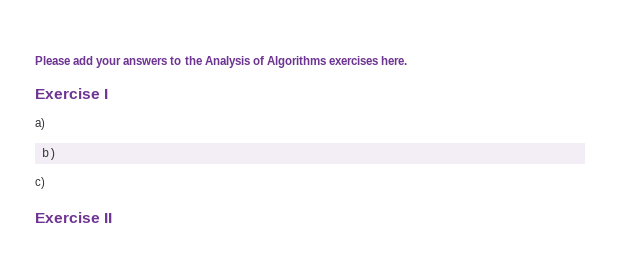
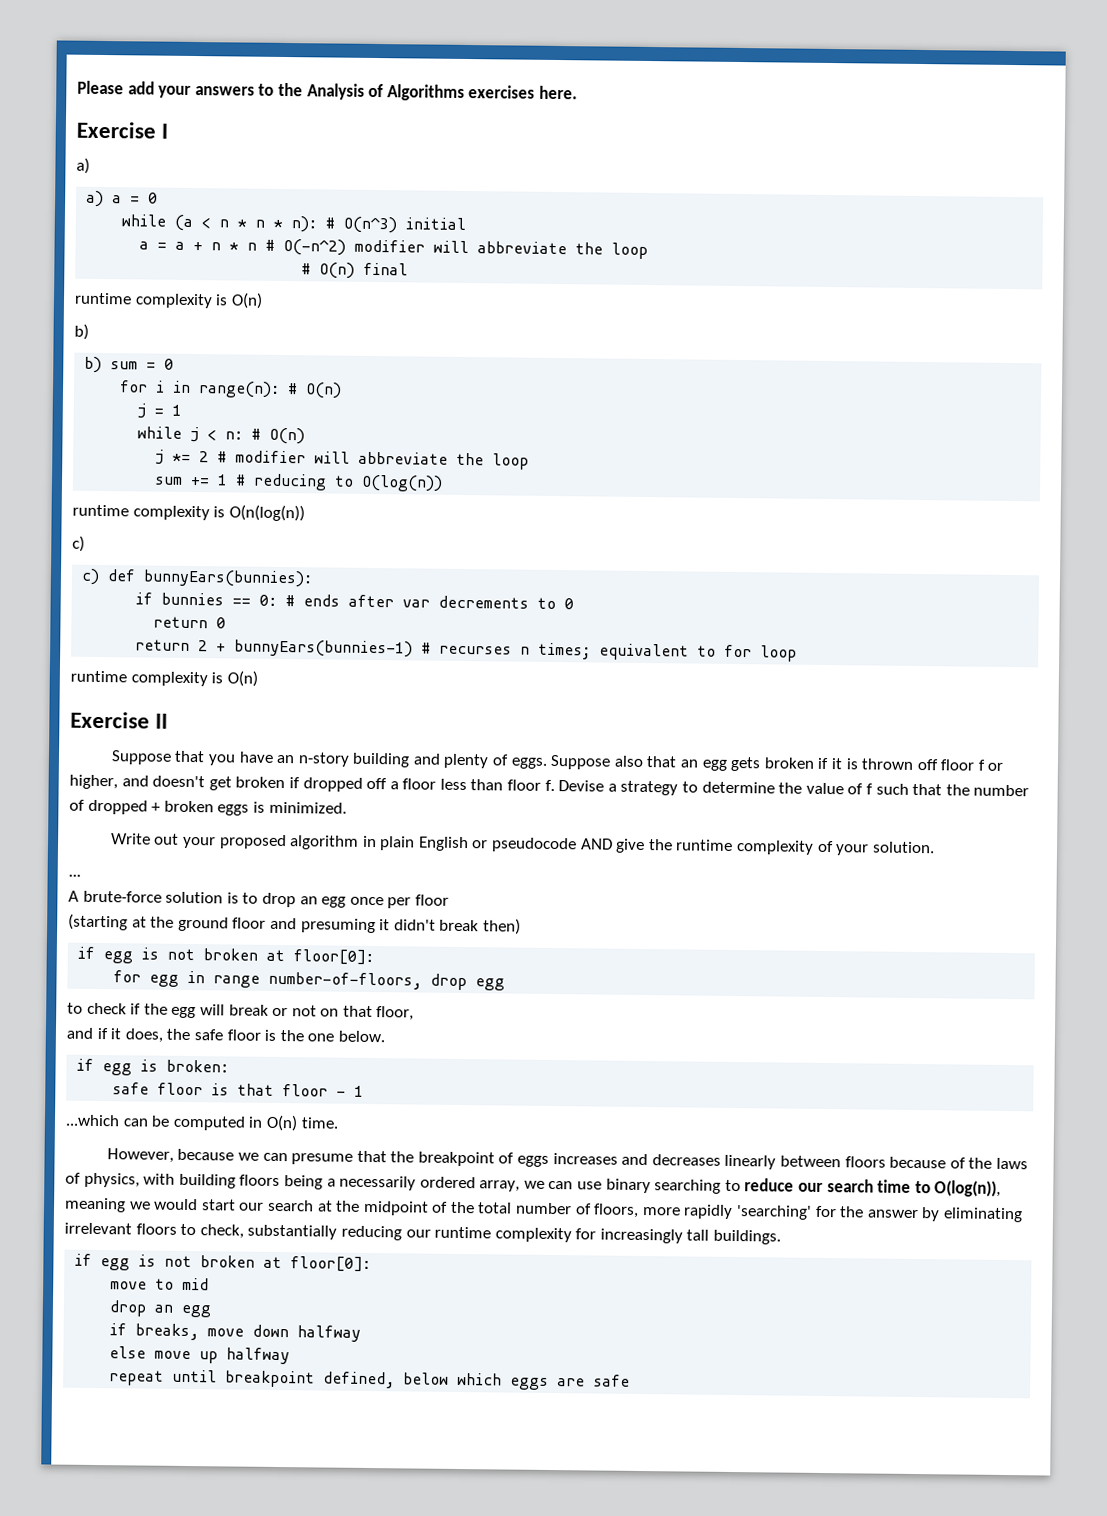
[41,148,56,160] [35,177,45,189] [35,212,113,223] b) // c) // Exercise II -> [86,190,159,208] [121,214,467,234] [139,239,649,260] [301,262,409,279] [74,292,263,309] [74,323,89,340] [84,356,175,374] [119,380,343,399] [137,403,183,419] [137,426,306,445] [155,449,530,470] [154,473,444,492] [72,504,305,522] [72,535,85,552] [81,568,314,588] [135,592,575,610] [153,616,227,629] [135,639,798,662] [70,670,258,687] [70,711,169,729] [110,750,1004,772] [69,774,1030,797] [69,799,347,816] [110,833,935,856] [68,874,81,877] [68,890,449,909] [68,913,521,935] [77,946,375,966] [113,970,506,991] [67,1002,415,1021] [66,1027,385,1043] [76,1058,230,1076] [112,1082,365,1097] [65,1114,339,1132] [106,1148,1028,1170] [65,1172,1002,1197] [64,1197,1023,1223] [64,1222,782,1245] [74,1253,372,1273] [110,1277,210,1291] [109,1300,212,1318] [109,1323,362,1342] [109,1346,291,1365] [109,1369,631,1390] a) a = 0 // while (a < n * n * n): # O(n^3) initial // a = a + n * n # O(-n^2) modifier will abbreviate the loop // # O(n) final // runtime complexity is O(n) // b) // b) sum = 0 // for i in range(n): # O(n) // j = 1 // while j < n: # O(n) // j *= 2 # modifier will abbreviate the loop // sum += 1 # reducing to O(log(n)) // runtime complexity is O(n(log(n)) // c) // c) def bunnyEars(bunnies): // if bunnies == 0: # ends after var decrements to 0 // return 0 // return 2 + bunnyEars(bunnies-1) # recurses n times; equivalent to for loop // runtime complexity is O(n) // Exercise II // Suppose that you have an n-story building and plenty of eggs. Suppose also that an egg gets broken if it is thrown off floor f or higher, and doesn't get broken if dropped off a floor less than floor f. Devise a strategy to determine the value of f such that the number of dropped + broken eggs is minimized. // Write out your proposed algorithm in plain English or pseudocode AND give the runtime complexity of your solution. // ... // A brute-force solution is to drop an egg once per floor // (starting at the ground floor and presuming it didn't break then) // if egg is not broken at floor[0]: // for egg in range number-of-floors, drop egg // to check if the egg will break or not on that floor, // and if it does, the safe floor is the one below. // if egg is broken: // safe floor is that floor - 1 // ...which can be computed in O(n) time. // However, because we can presume that the breakpoint of eggs increases and decreases linearly between floors because of the laws of physics, with building floors being a necessarily ordered array, we can use binary searching to reduce our search time to O(log(n)), meaning we would start our search at the midpoint of the total number of floors, more rapidly 'searching' for the answer by eliminating irrelevant floors to check, substantially reducing our runtime complexity for increasingly tall buildings. // if egg is not broken at floor[0]: // move to mid // drop an egg // if breaks, move down halfway // else move up halfway // repeat until breakpoint defined, below which eggs are safe

